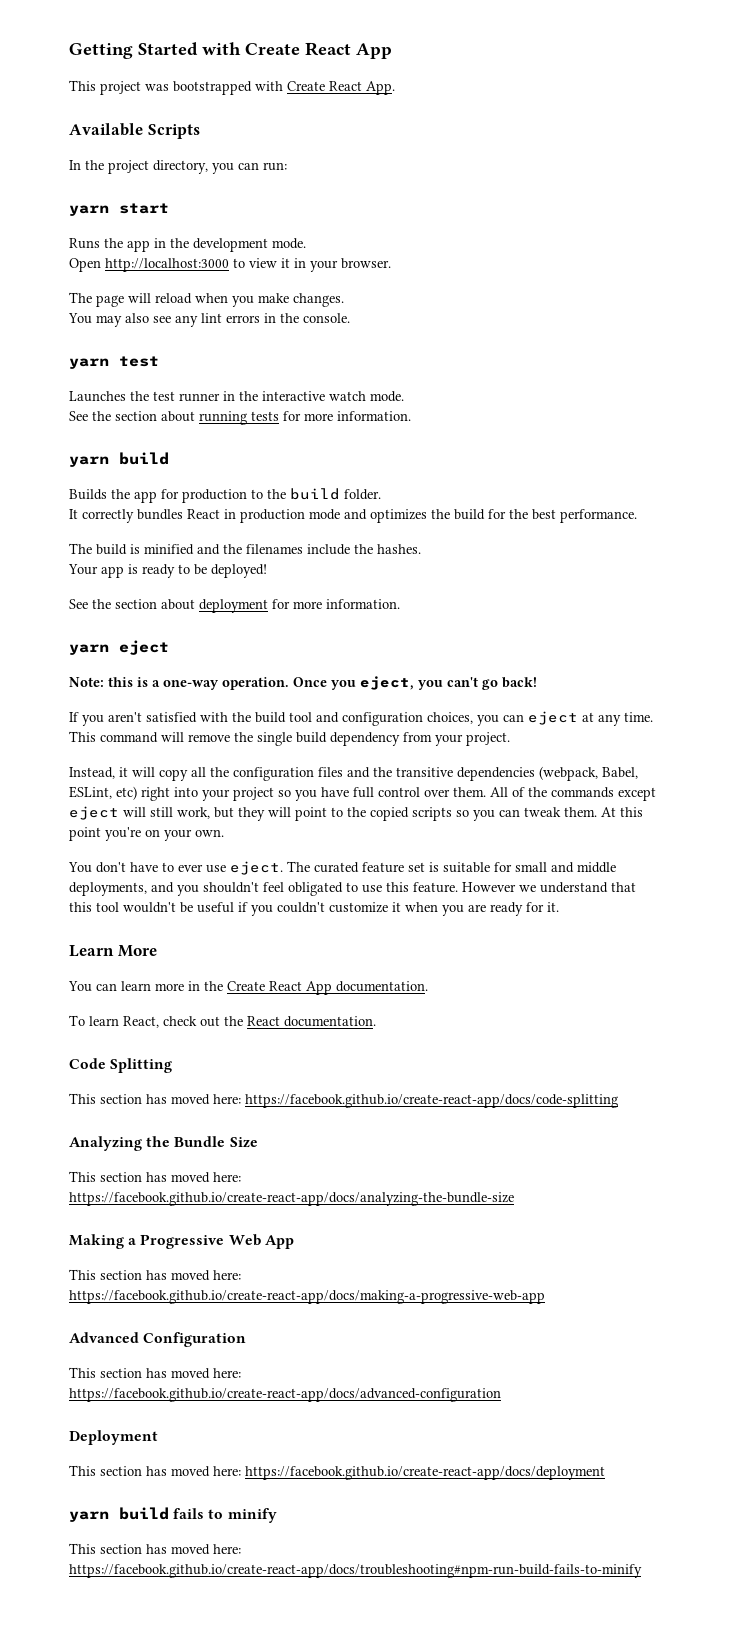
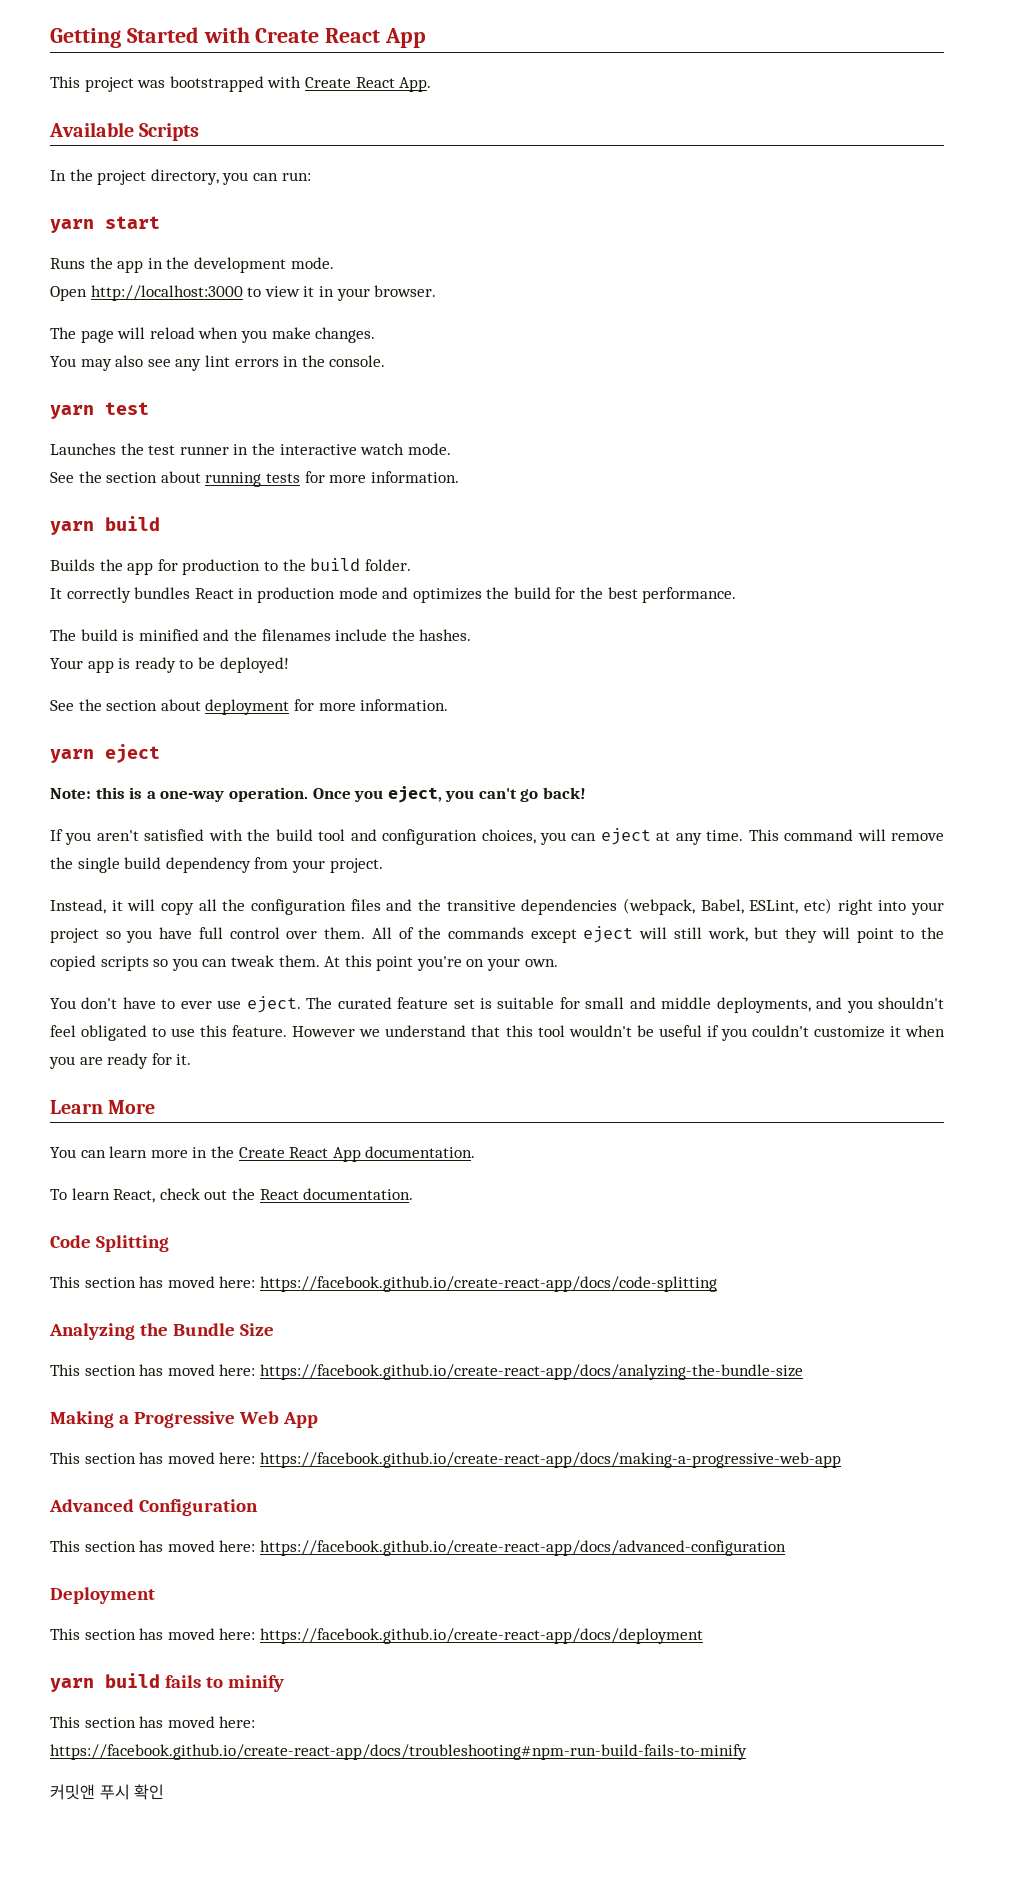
(642, 1571) none -> [50,1784,165,1800] // 커밋앤 푸시 확인

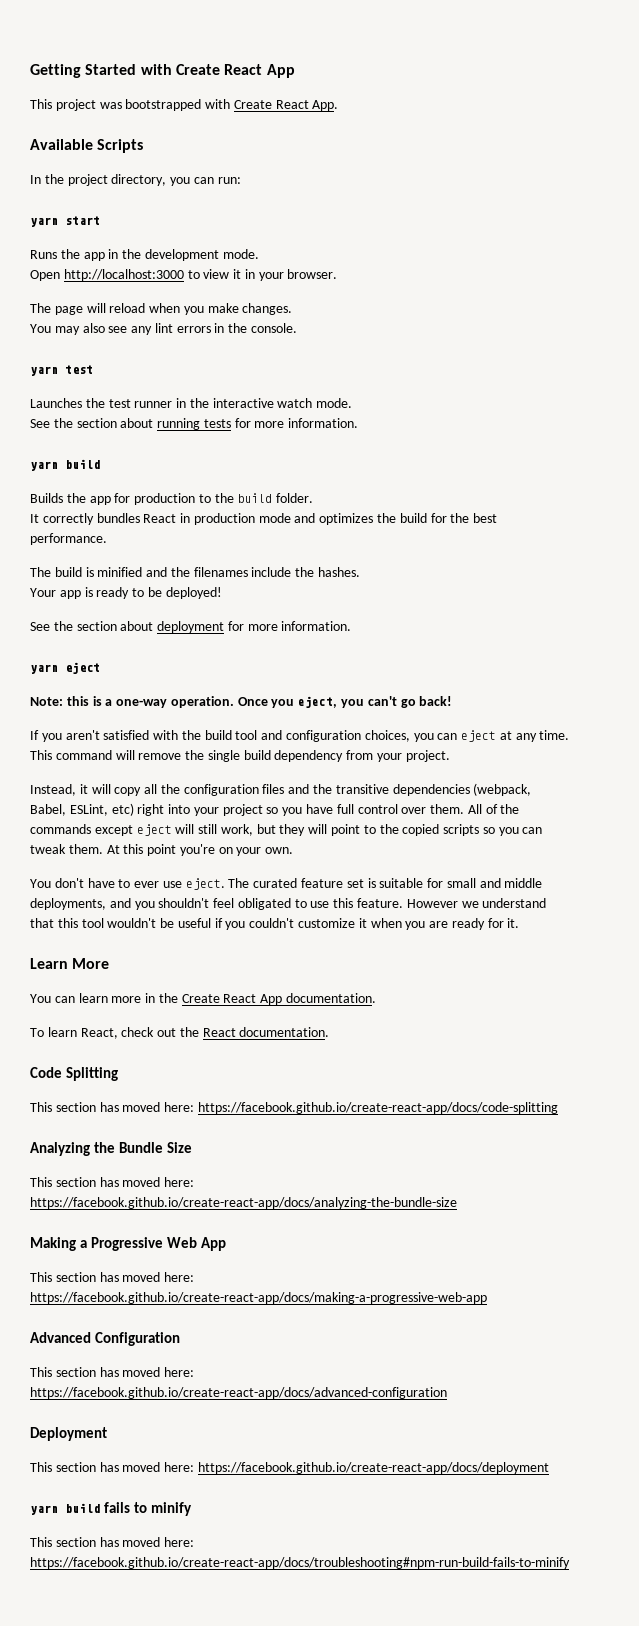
[50,1784,165,1800] // 커밋앤 푸시 확인 -> (570, 1563) none

